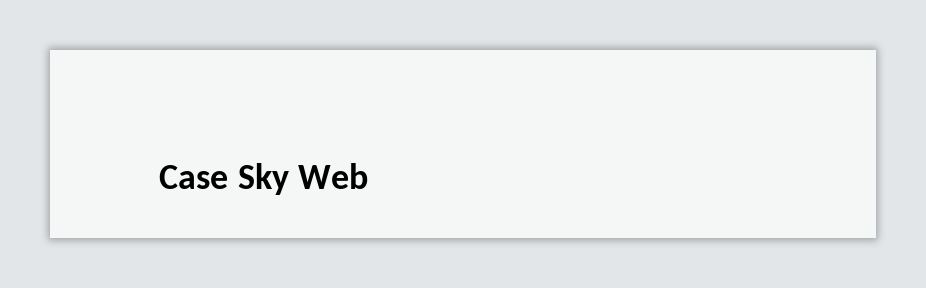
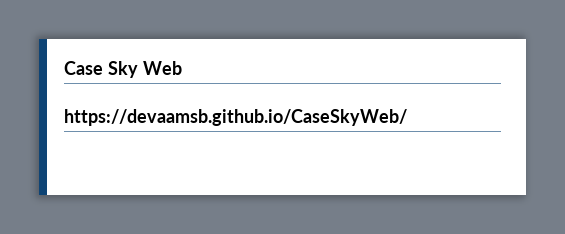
(369, 176) none -> [64,109,407,126] // https://devaamsb.github.io/CaseSkyWeb/

